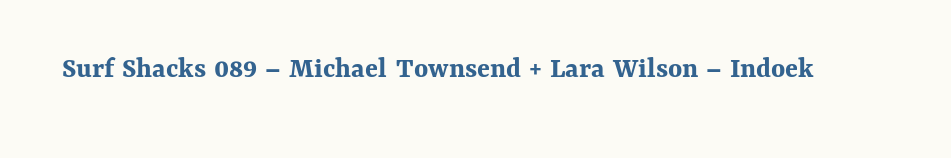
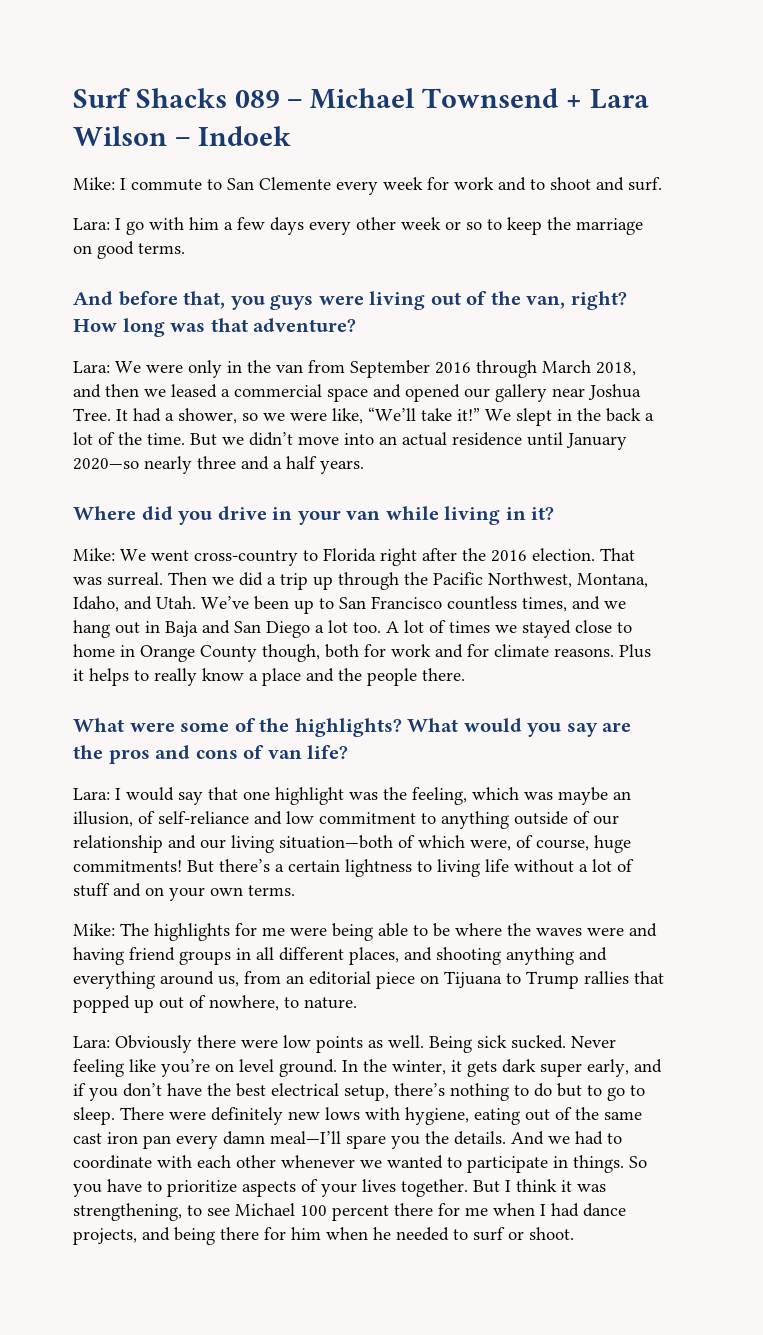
(815, 67) none -> [73,177,662,195] [73,217,643,235] [73,241,185,259] [73,291,627,310] [73,318,357,337] [73,360,636,378] [73,384,641,402] [73,407,654,426] [73,432,627,450] [73,456,364,474] [73,506,555,525] [73,548,635,566] [73,572,648,590] [73,596,626,614] [73,620,632,638] [73,644,651,662] [73,668,465,686] [73,718,632,737] [73,745,349,764] [73,787,631,805] [73,811,619,829] [73,835,631,853] [73,859,634,877] [73,883,295,901] [73,923,657,941] [73,947,607,965] [73,971,664,989] [73,995,357,1013] [73,1035,616,1053] [73,1059,662,1077] [73,1083,645,1101] [73,1107,642,1125] [73,1131,622,1149] [73,1155,647,1173] [73,1179,606,1197] [73,1203,626,1221] [73,1227,574,1245] // Mike: I commute to San Clemente every week for work and to shoot and surf. // Lara: I go with him a few days every other week or so to keep the marriage on good terms. // And before that, you guys were living out of the van, right? How long was that adventure? // Lara: We were only in the van from September 2016 through March 2018, and then we leased a commercial space and opened our gallery near Joshua Tree. It had a shower, so we were like, “We’ll take it!” We slept in the back a lot of the time. But we didn’t move into an actual residence until January 2020—so nearly three and a half years. // Where did you drive in your van while living in it? // Mike: We went cross-country to Florida right after the 2016 election. That was surreal. Then we did a trip up through the Pacific Northwest, Montana, Idaho, and Utah. We’ve been up to San Francisco countless times, and we hang out in Baja and San Diego a lot too. A lot of times we stayed close to home in Orange County though, both for work and for climate reasons. Plus it helps to really know a place and the people there. // What were some of the highlights? What would you say are the pros and cons of van life? // Lara: I would say that one highlight was the feeling, which was maybe an illusion, of self-reliance and low commitment to anything outside of our relationship and our living situation—both of which were, of course, huge commitments! But there’s a certain lightness to living life without a lot of stuff and on your own terms. // Mike: The highlights for me were being able to be where the waves were and having friend groups in all different places, and shooting anything and everything around us, from an editorial piece on Tijuana to Trump rallies that popped up out of nowhere, to nature. // Lara: Obviously there were low points as well. Being sick sucked. Never feeling like you’re on level ground. In the winter, it gets dark super early, and if you don’t have the best electrical setup, there’s nothing to do but to go to sleep. There were definitely new lows with hygiene, eating out of the same cast iron pan every damn meal—I’ll spare you the details. And we had to coordinate with each other whenever we wanted to participate in things. So you have to prioritize aspects of your lives together. But I think it was strengthening, to see Michael 100 percent there for me when I had dance projects, and being there for him when he needed to surf or shoot.

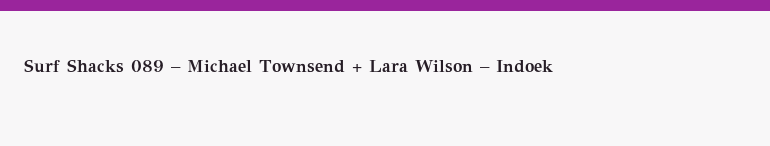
[73,177,662,195] [73,217,643,235] [73,241,185,259] [73,291,627,310] [73,318,357,337] [73,360,636,378] [73,384,641,402] [73,407,654,426] [73,432,627,450] [73,456,364,474] [73,506,555,525] [73,548,635,566] [73,572,648,590] [73,596,626,614] [73,620,632,638] [73,644,651,662] [73,668,465,686] [73,718,632,737] [73,745,349,764] [73,787,631,805] [73,811,619,829] [73,835,631,853] [73,859,634,877] [73,883,295,901] [73,923,657,941] [73,947,607,965] [73,971,664,989] [73,995,357,1013] [73,1035,616,1053] [73,1059,662,1077] [73,1083,645,1101] [73,1107,642,1125] [73,1131,622,1149] [73,1155,647,1173] [73,1179,606,1197] [73,1203,626,1221] [73,1227,574,1245] // Mike: I commute to San Clemente every week for work and to shoot and surf. // Lara: I go with him a few days every other week or so to keep the marriage on good terms. // And before that, you guys were living out of the van, right? How long was that adventure? // Lara: We were only in the van from September 2016 through March 2018, and then we leased a commercial space and opened our gallery near Joshua Tree. It had a shower, so we were like, “We’ll take it!” We slept in the back a lot of the time. But we didn’t move into an actual residence until January 2020—so nearly three and a half years. // Where did you drive in your van while living in it? // Mike: We went cross-country to Florida right after the 2016 election. That was surreal. Then we did a trip up through the Pacific Northwest, Montana, Idaho, and Utah. We’ve been up to San Francisco countless times, and we hang out in Baja and San Diego a lot too. A lot of times we stayed close to home in Orange County though, both for work and for climate reasons. Plus it helps to really know a place and the people there. // What were some of the highlights? What would you say are the pros and cons of van life? // Lara: I would say that one highlight was the feeling, which was maybe an illusion, of self-reliance and low commitment to anything outside of our relationship and our living situation—both of which were, of course, huge commitments! But there’s a certain lightness to living life without a lot of stuff and on your own terms. // Mike: The highlights for me were being able to be where the waves were and having friend groups in all different places, and shooting anything and everything around us, from an editorial piece on Tijuana to Trump rallies that popped up out of nowhere, to nature. // Lara: Obviously there were low points as well. Being sick sucked. Never feeling like you’re on level ground. In the winter, it gets dark super early, and if you don’t have the best electrical setup, there’s nothing to do but to go to sleep. There were definitely new lows with hygiene, eating out of the same cast iron pan every damn meal—I’ll spare you the details. And we had to coordinate with each other whenever we wanted to participate in things. So you have to prioritize aspects of your lives together. But I think it was strengthening, to see Michael 100 percent there for me when I had dance projects, and being there for him when he needed to surf or shoot. -> (553, 66) none

